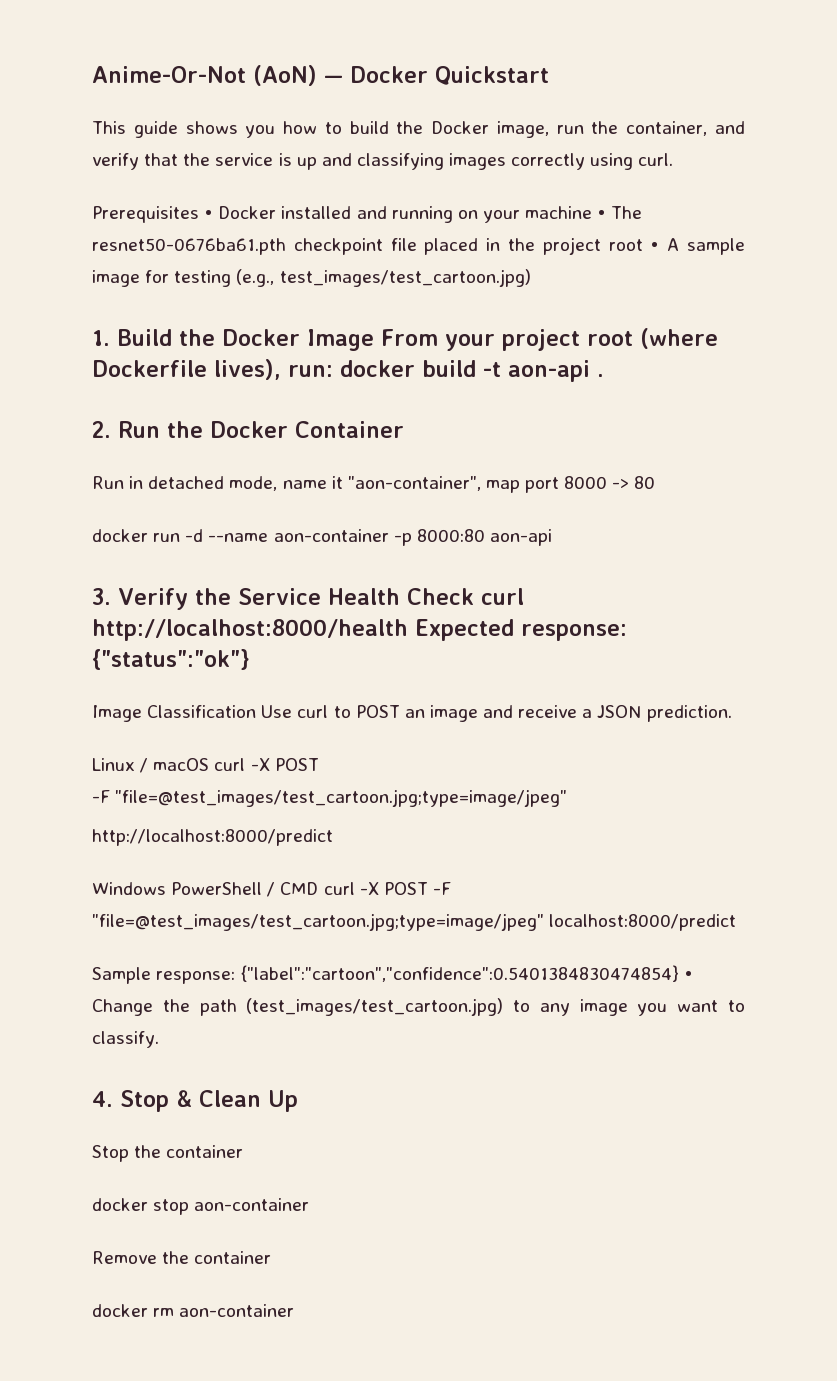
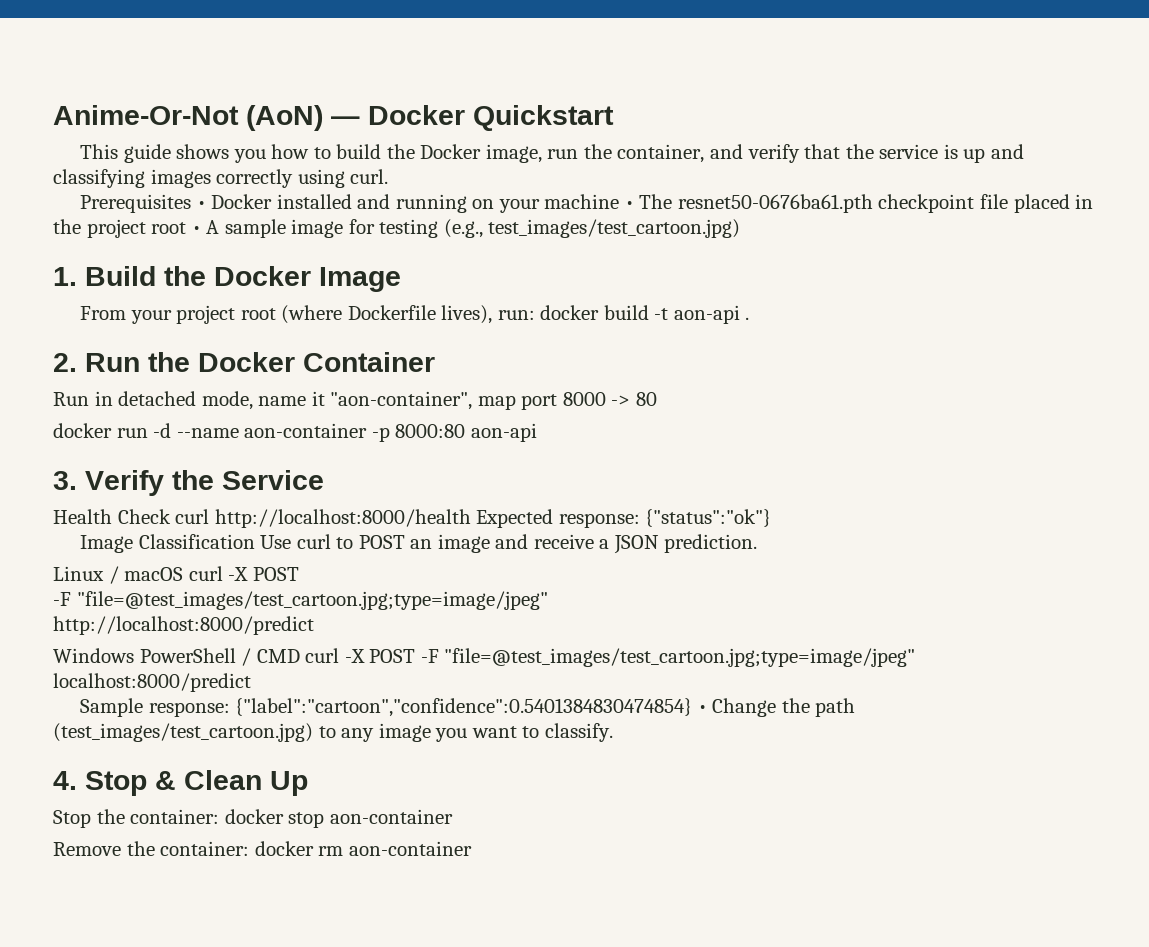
(374, 340) none -> (401, 279) //
(321, 596) none -> (324, 480) //
[166,1145,244,1158] container // -> [130,809,220,824] container:
[194,1251,272,1264] container // -> [160,841,250,856] container:

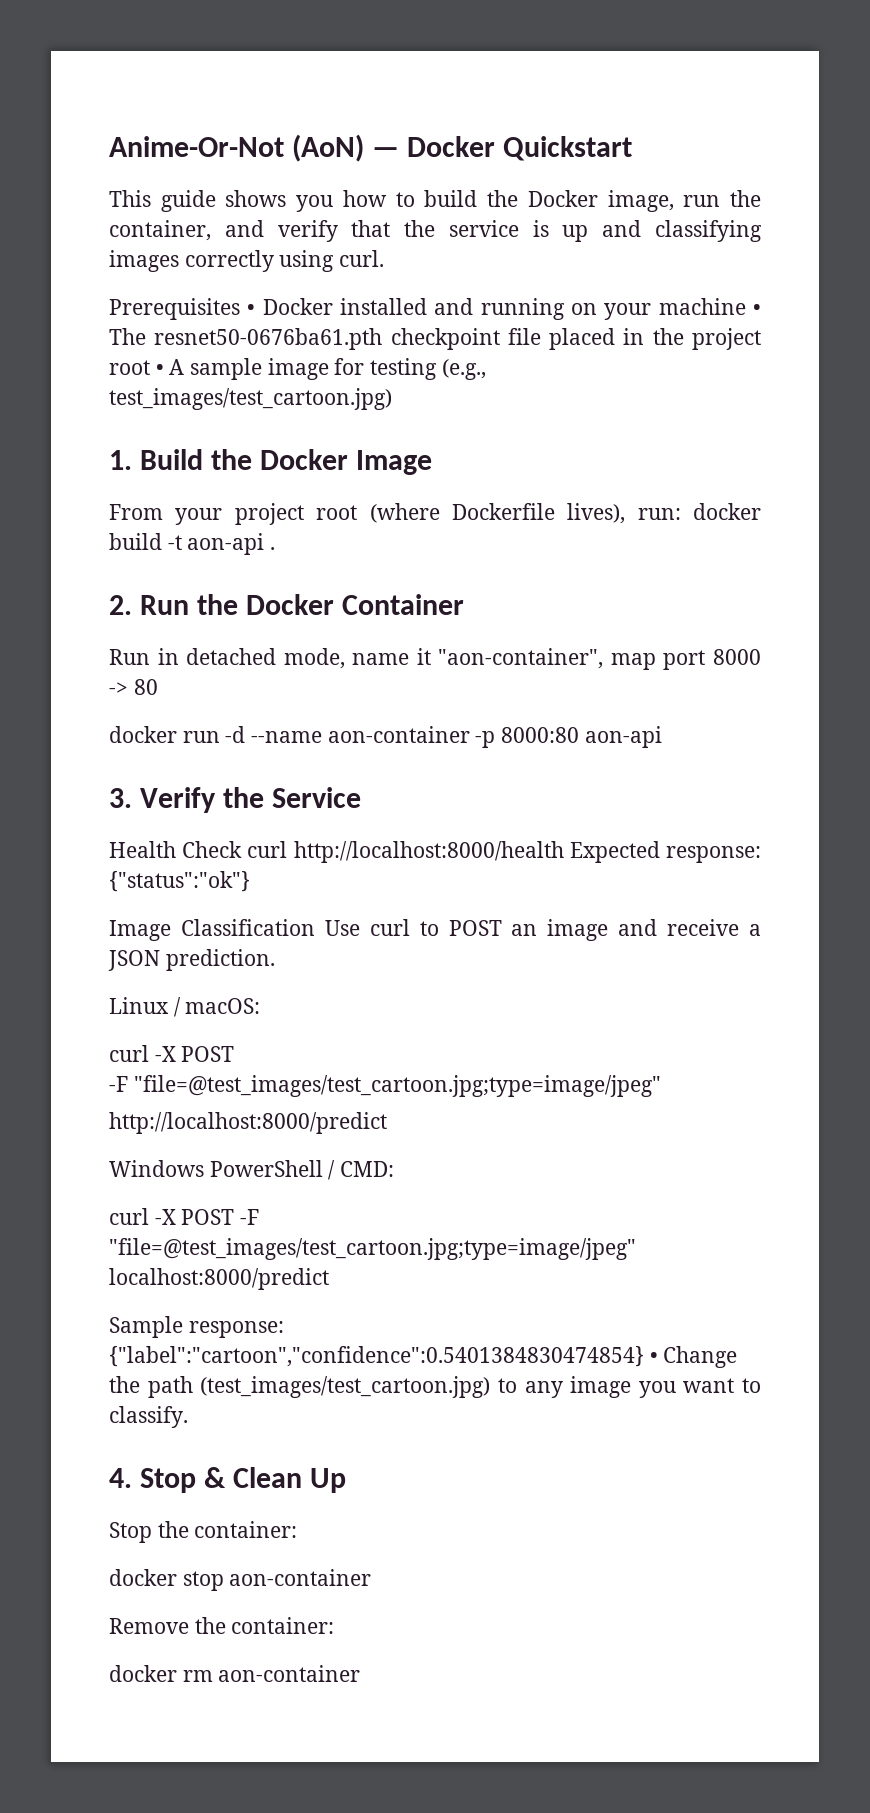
[124,567,184,581] macOS -> [185,998,261,1014] macOS: //
[256,649,300,663] CMD -> [340,1161,395,1177] CMD: //
(220, 816) none -> (298, 1529) //
(250, 848) none -> (335, 1625) //

